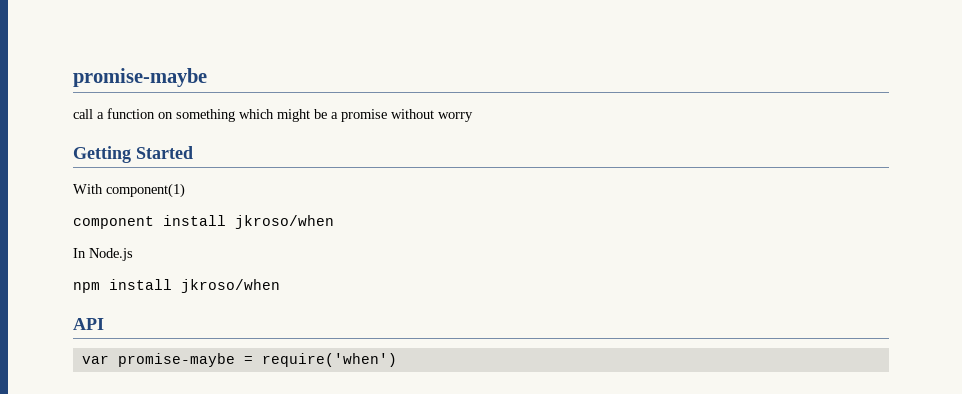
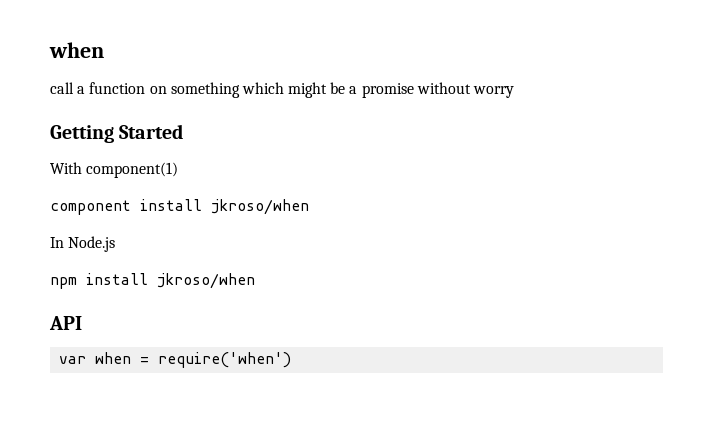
[73,68,207,87] promise-maybe -> [49,42,104,58] when
[117,353,235,367] promise-maybe -> [95,352,132,364] when

